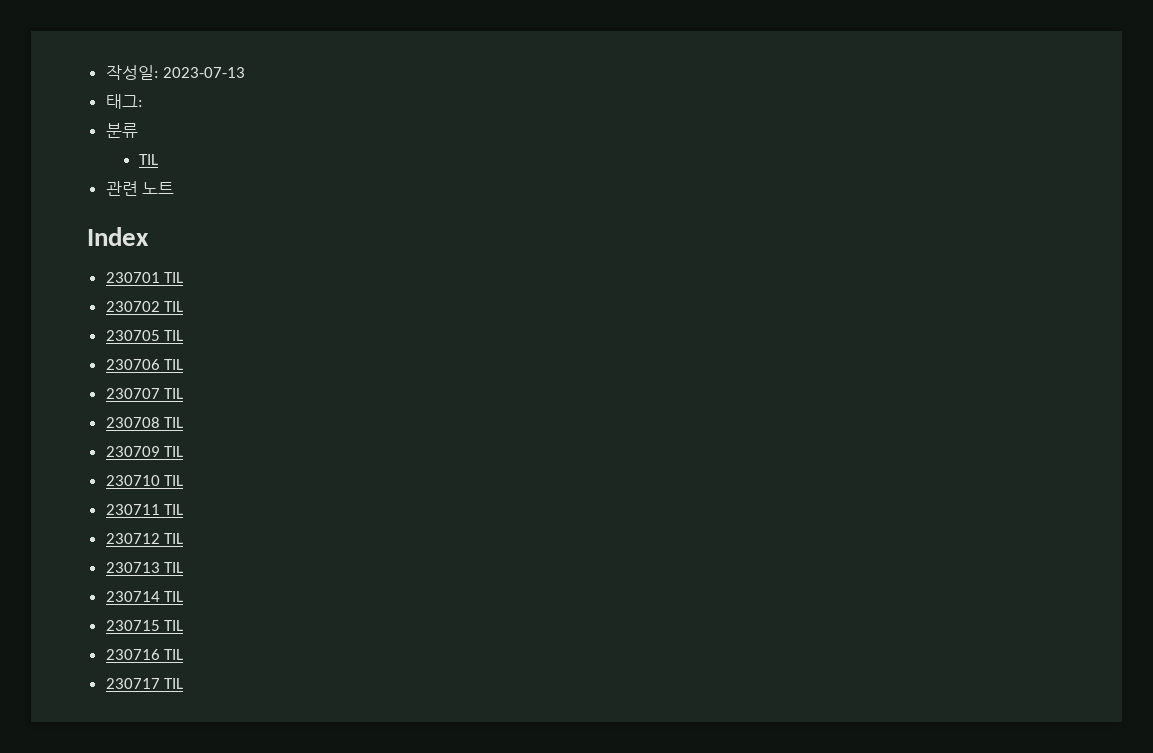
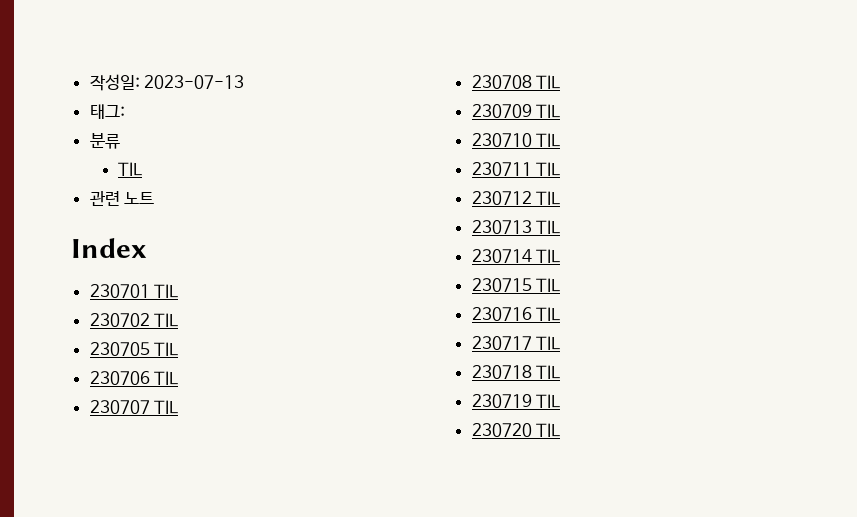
(184, 683) none -> [471,365,561,379] [471,394,561,408] [471,423,561,437] // 230718 TIL // 230719 TIL // 230720 TIL

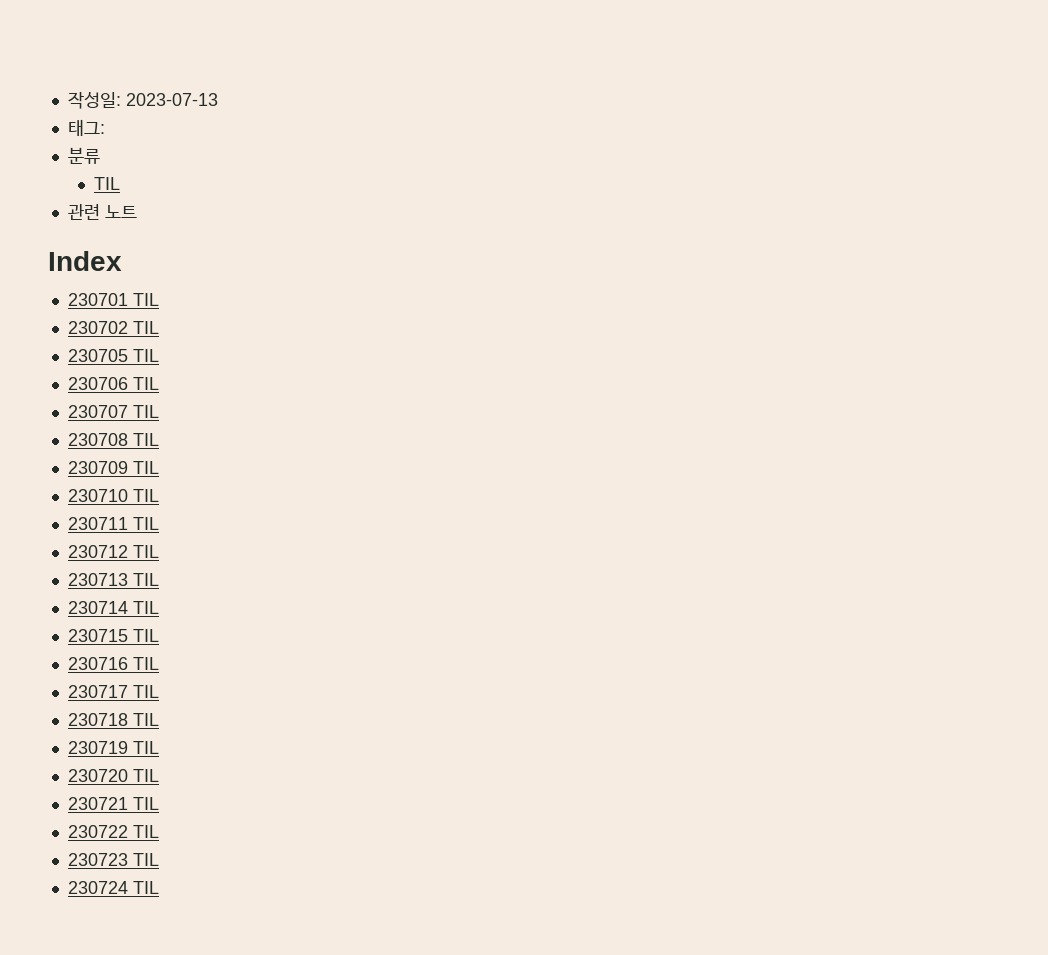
(561, 430) none -> [67,797,159,810] [67,825,159,838] [67,853,159,866] [67,881,159,894] // 230721 TIL // 230722 TIL // 230723 TIL // 230724 TIL

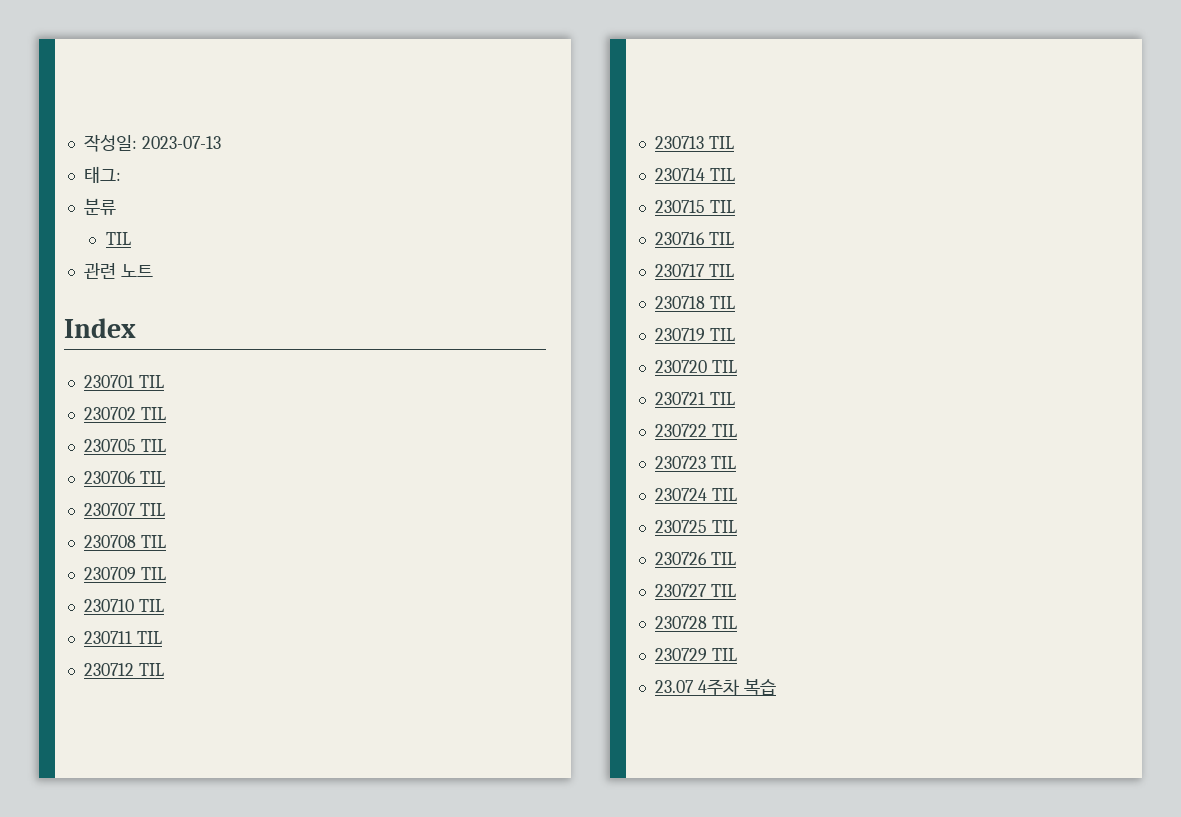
(159, 887) none -> [654,520,737,533] [654,552,736,565] [654,584,736,597] [654,616,737,629] [654,648,737,661] [654,679,776,695] // 230725 TIL // 230726 TIL // 230727 TIL // 230728 TIL // 230729 TIL // 23.07 4주차 복습

